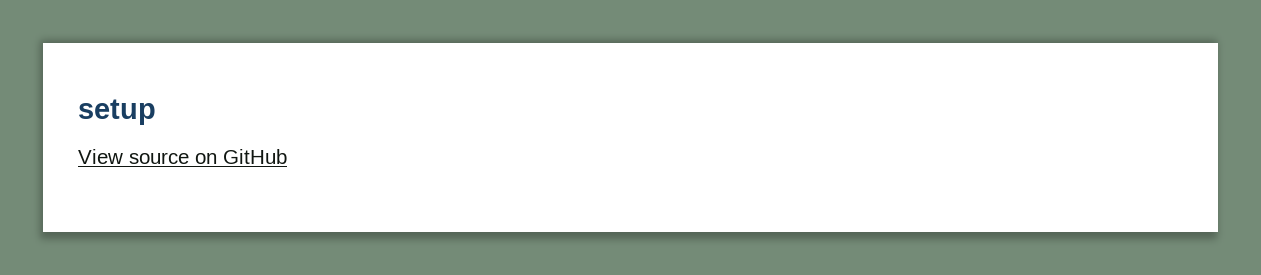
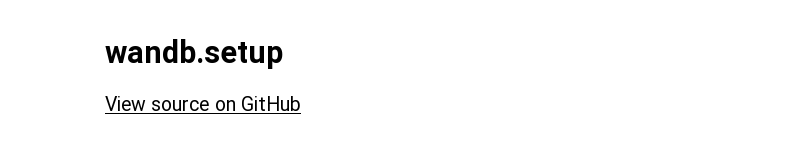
[78,99,156,125] setup -> [105,39,283,69] wandb.setup

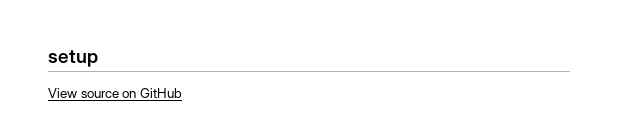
[105,39,283,69] wandb.setup -> [48,50,98,67] setup

